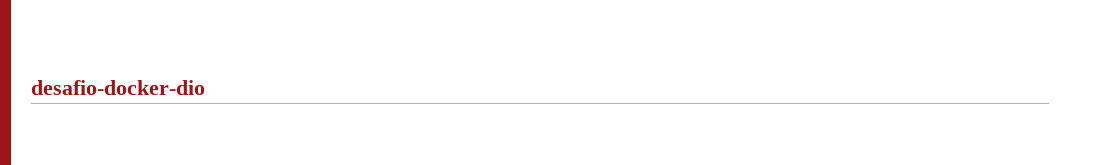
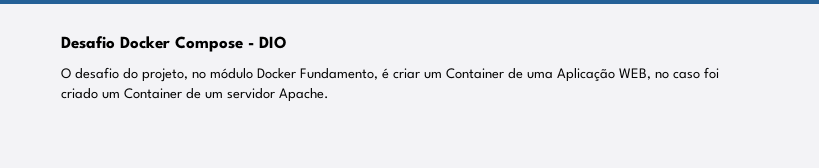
[31,80,205,95] desafio-docker-dio -> [61,36,287,52] [61,67,719,82] [61,88,329,102] Desafio Docker Compose - DIO // O desafio do projeto, no módulo Docker Fundamento, é criar um Container de uma Aplicação WEB, no caso foi criado um Container de um servidor Apache.

